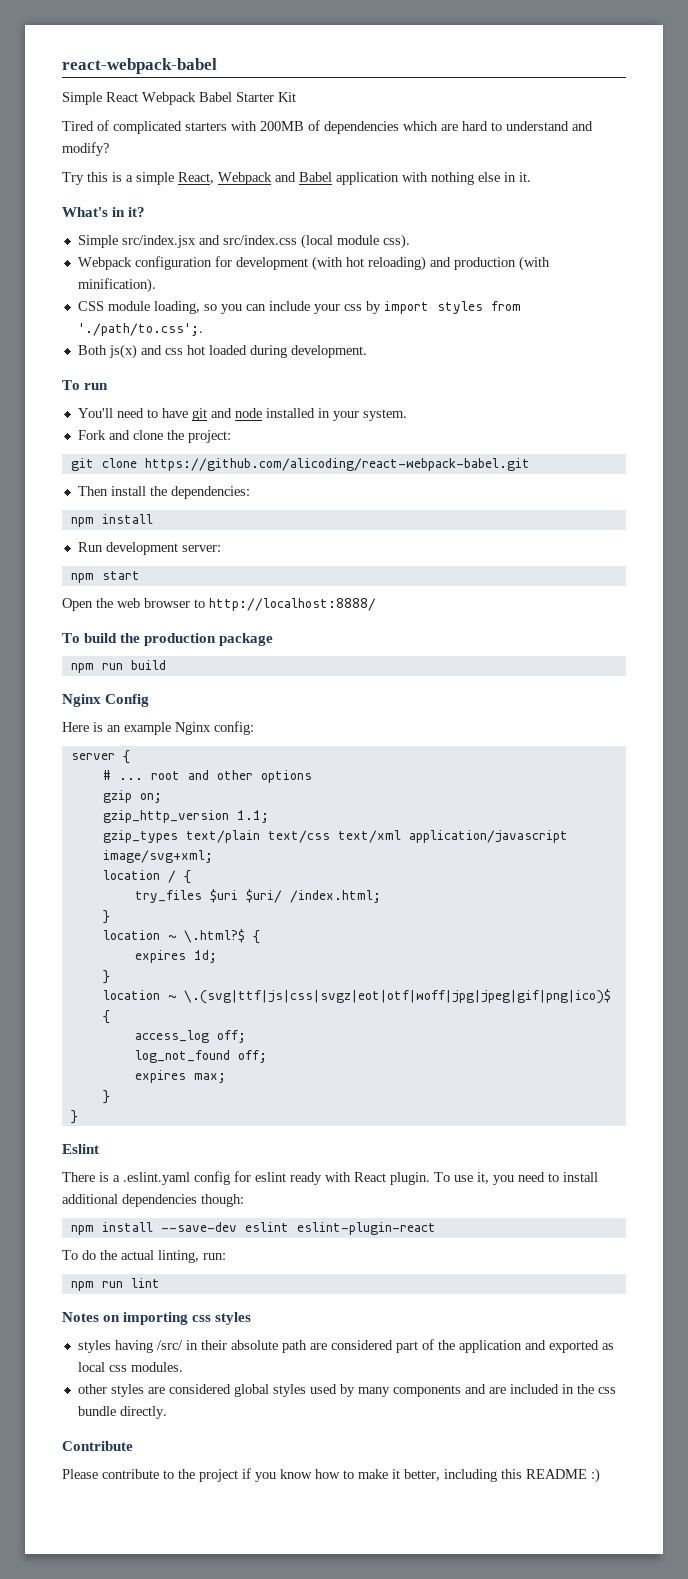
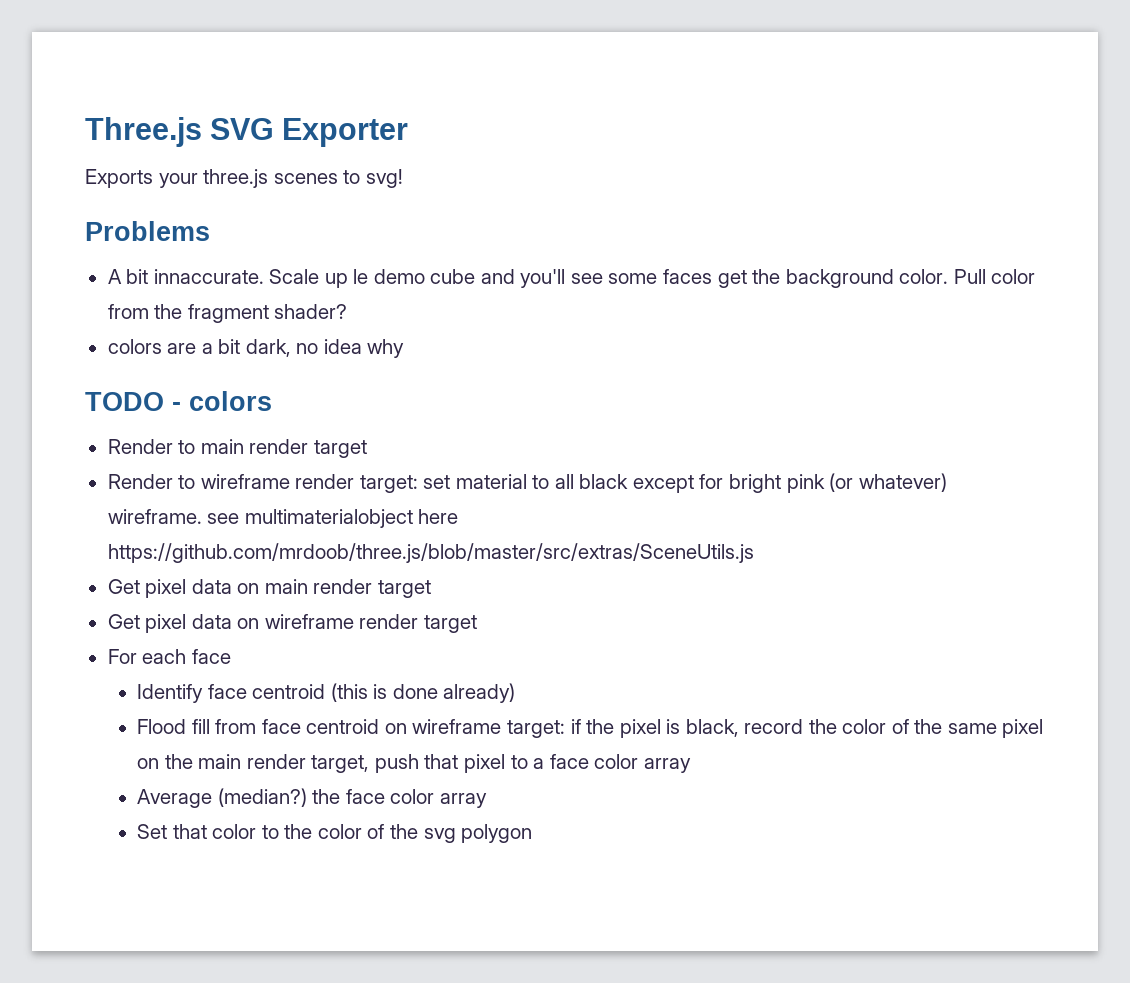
[62,58,217,74] [62,92,296,105] [62,120,593,134] [62,142,109,156] [62,172,531,185] [62,207,146,217] [77,234,410,249] [77,256,550,271] [77,278,156,293] [77,301,521,314] [77,323,203,336] [77,344,367,359] [62,380,109,390] [77,408,407,421] [77,430,231,443] [70,458,530,471] [77,486,250,499] [70,514,153,527] [77,542,221,555] [70,571,140,583] [62,598,376,611] [62,633,274,646] [70,660,166,673] [62,694,150,707] [62,721,254,735] [70,750,130,764] [102,770,312,783] [102,790,162,803] [102,810,269,823] [102,830,568,843] [102,850,213,863] [102,870,191,884] [134,889,381,903] [102,910,110,924] [102,929,260,944] [134,950,217,963] [102,970,110,984] [102,989,611,1004] [102,1010,110,1024] [134,1030,246,1043] [134,1050,267,1063] [134,1070,226,1083] [102,1090,110,1104] [70,1110,78,1124] [62,1144,99,1154] [62,1171,598,1185] [62,1194,244,1207] [70,1222,436,1235] [62,1250,226,1263] [70,1278,160,1291] [62,1312,252,1325] [77,1339,614,1353] [77,1362,183,1372] [77,1384,616,1397] [77,1406,167,1419] [62,1441,133,1451] [62,1468,600,1483] react-webpack-babel // Simple React Webpack Babel Starter Kit // Tired of complicated starters with 200MB of dependencies which are hard to understand and modify? // Try this is a simple React, Webpack and Babel application with nothing else in it. // What's in it? // Simple src/index.jsx and src/index.css (local module css). // Webpack configuration for development (with hot reloading) and production (with minification). // CSS module loading, so you can include your css by import styles from './path/to.css';. // Both js(x) and css hot loaded during development. // To run // You'll need to have git and node installed in your system. // Fork and clone the project: // git clone https://github.com/alicoding/react-webpack-babel.git // Then install the dependencies: // npm install // Run development server: // npm start // Open the web browser to http://localhost:8888/ // To build the production package // npm run build // Nginx Config // Here is an example Nginx config: // server { // # ... root and other options // gzip on; // gzip_http_version 1.1; // gzip_types text/plain text/css text/xml application/javascript image/svg+xml; // location / { // try_files $uri $uri/ /index.html; // } // location ~ \.html?$ { // expires 1d; // } // location ~ \.(svg|ttf|js|css|svgz|eot|otf|woff|jpg|jpeg|gif|png|ico)$ { // access_log off; // log_not_found off; // expires max; // } // } // Eslint // There is a .eslint.yaml config for eslint ready with React plugin. To use it, you need to install additional dependencies though: // npm install --save-dev eslint eslint-plugin-react // To do the actual linting, run: // npm run lint // Notes on importing css styles // styles having /src/ in their absolute path are considered part of the application and exported as local css modules. // other styles are considered global styles used by many components and are included in the css bundle directly. // Contribute // Please contribute to the project if you know how to make it better, including this README :) -> [85,117,409,147] [85,169,403,188] [85,221,210,241] [107,269,1036,288] [107,304,348,323] [107,339,405,358] [85,391,272,411] [107,439,367,458] [107,473,947,493] [107,509,459,528] [107,543,754,563] [107,579,431,598] [107,614,477,633] [107,649,231,664] [137,683,516,703] [137,719,1044,738] [137,754,691,773] [137,788,487,808] [137,824,533,843] Three.js SVG Exporter // Exports your three.js scenes to svg! // Problems // A bit innaccurate. Scale up le demo cube and you'll see some faces get the background color. Pull color from the fragment shader? // colors are a bit dark, no idea why // TODO - colors // Render to main render target // Render to wireframe render target: set material to all black except for bright pink (or whatever) wireframe. see multimaterialobject here https://github.com/mrdoob/three.js/blob/master/src/extras/SceneUtils.js // Get pixel data on main render target // Get pixel data on wireframe render target // For each face // Identify face centroid (this is done already) // Flood fill from face centroid on wireframe target: if the pixel is black, record the color of the same pixel on the main render target, push that pixel to a face color array // Average (median?) the face color array // Set that color to the color of the svg polygon

